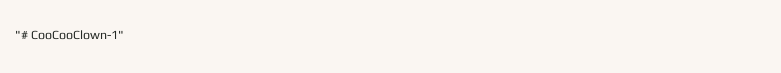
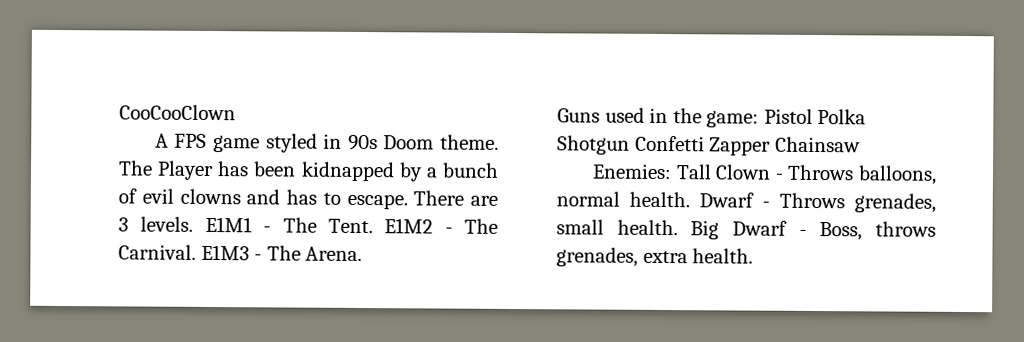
[15,30,125,40] "# CooCooClown-1" -> [119,104,236,121] [154,133,499,153] [118,160,500,182] [118,188,498,210] [118,216,498,234] [118,244,363,262] [557,107,867,128] [557,135,861,156] [591,163,937,185] [556,191,936,213] [556,219,936,241] [556,247,754,267] CooCooClown // A FPS game styled in 90s Doom theme. The Player has been kidnapped by a bunch of evil clowns and has to escape. There are 3 levels. E1M1 - The Tent. E1M2 - The Carnival. E1M3 - The Arena. // Guns used in the game: Pistol Polka Shotgun Confetti Zapper Chainsaw // Enemies: Tall Clown - Throws balloons, normal health. Dwarf - Throws grenades, small health. Big Dwarf - Boss, throws grenades, extra health.

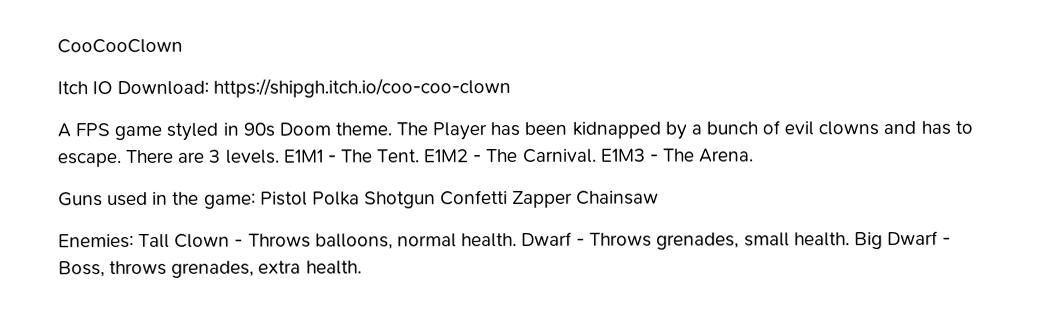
(236, 112) none -> [57,78,512,98] // Itch IO Download: https://shipgh.itch.io/coo-coo-clown

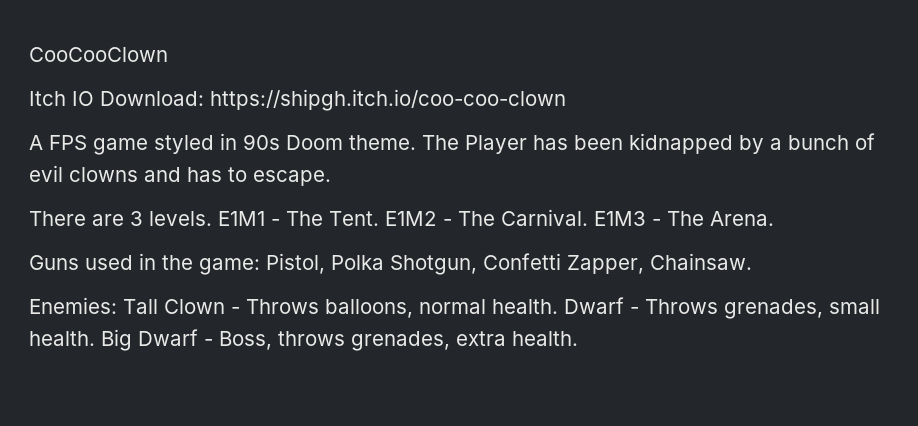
(122, 160) none -> (331, 178) //
[259,190,660,209] Pistol Polka Shotgun Confetti Zapper Chainsaw -> [266,253,752,275] Pistol, Polka Shotgun, Confetti Zapper, Chainsaw.

